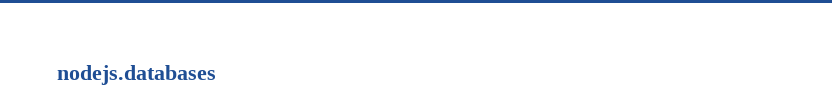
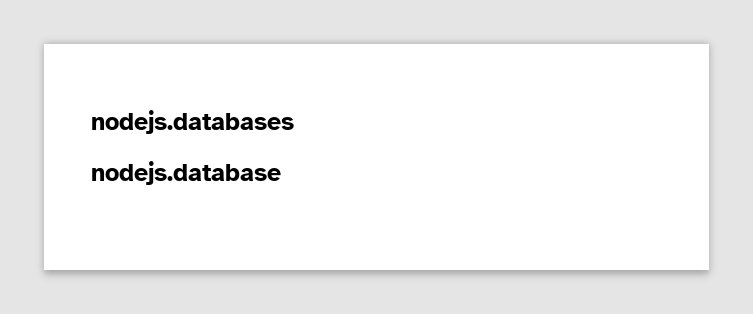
(216, 75) none -> [91,161,281,185] // nodejs.database

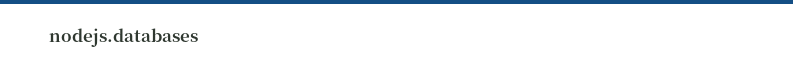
[91,161,281,185] // nodejs.database -> (198, 37) none

